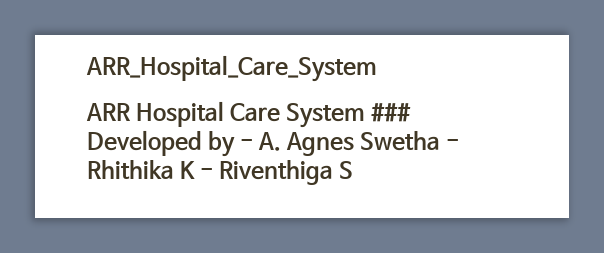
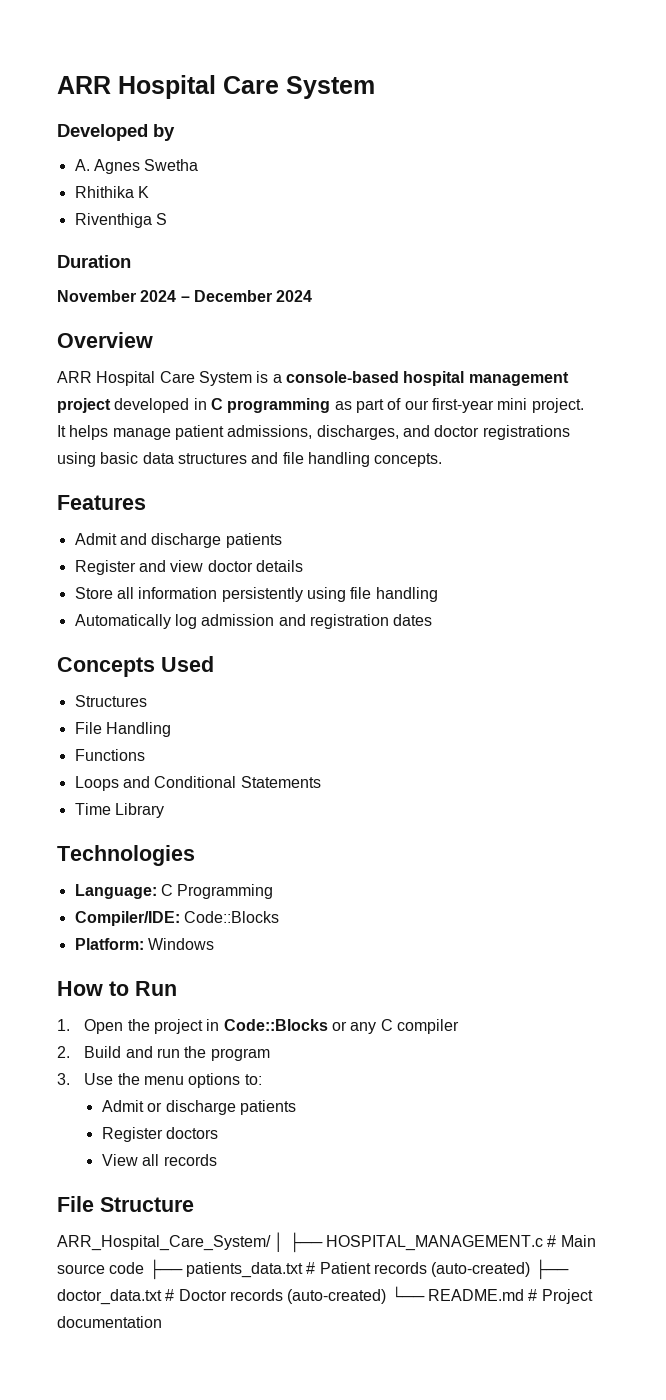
[86,55,377,82] [86,101,412,128] [87,130,460,157] [87,160,354,185] ARR_Hospital_Care_System // ARR Hospital Care System ### Developed by - A. Agnes Swetha - Rhithika K - Riventhiga S -> [57,75,375,99] [57,124,175,141] [74,159,199,174] [74,186,149,198] [74,213,167,228] [57,255,131,268] [57,290,313,302] [57,332,153,348] [57,371,569,386] [57,398,584,413] [57,425,570,440] [57,452,443,467] [57,495,146,510] [74,533,282,548] [74,560,303,575] [74,587,438,602] [74,614,433,629] [57,656,214,677] [74,695,147,707] [74,722,171,737] [74,749,145,761] [74,776,321,791] [74,803,164,818] [57,845,195,866] [74,884,274,899] [74,911,279,926] [74,938,214,950] [57,981,177,996] [57,1019,459,1034] [57,1046,270,1061] [57,1073,262,1088] [101,1100,296,1115] [101,1127,219,1142] [101,1154,217,1166] [57,1196,194,1212] [57,1232,596,1253] [57,1259,569,1280] [57,1286,593,1305] [57,1316,162,1328] ARR Hospital Care System // Developed by // A. Agnes Swetha // Rhithika K // Riventhiga S // Duration // November 2024 – December 2024 // Overview // ARR Hospital Care System is a console-based hospital management project developed in C programming as part of our first-year mini project. // It helps manage patient admissions, discharges, and doctor registrations using basic data structures and file handling concepts. // Features // Admit and discharge patients // Register and view doctor details // Store all information persistently using file handling // Automatically log admission and registration dates // Concepts Used // Structures // File Handling // Functions // Loops and Conditional Statements // Time Library // Technologies // Language: C Programming // Compiler/IDE: Code::Blocks // Platform: Windows // How to Run // 1. Open the project in Code::Blocks or any C compiler // 2. Build and run the program // 3. Use the menu options to: // Admit or discharge patients // Register doctors // View all records // File Structure // ARR_Hospital_Care_System/ │ ├── HOSPITAL_MANAGEMENT.c # Main source code ├── patients_data.txt # Patient records (auto-created) ├── doctor_data.txt # Doctor records (auto-created) └── README.md # Project documentation

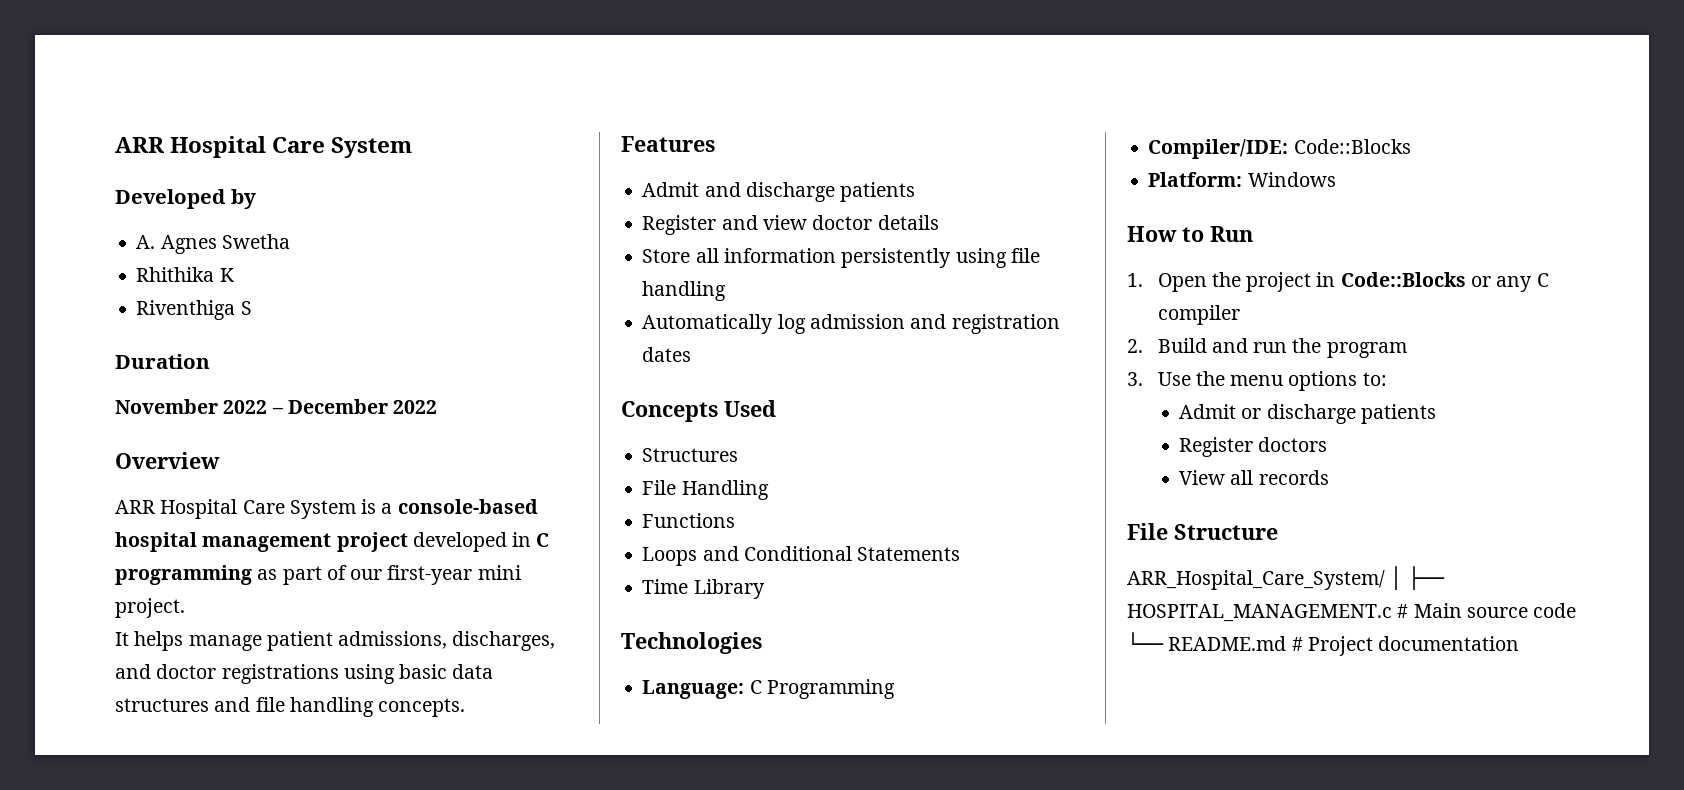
[140,290,177,302] 2024 -> [223,400,268,414] 2022
[276,290,313,302] 2024 -> [393,400,438,414] 2022
[148,1259,569,1280] [57,1289,387,1305] ├── patients_data.txt # Patient records (auto-created) ├── doctor_data.txt # Doctor records (auto-created) -> (1577, 610) none

